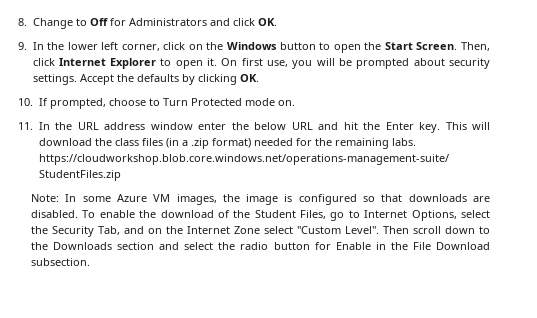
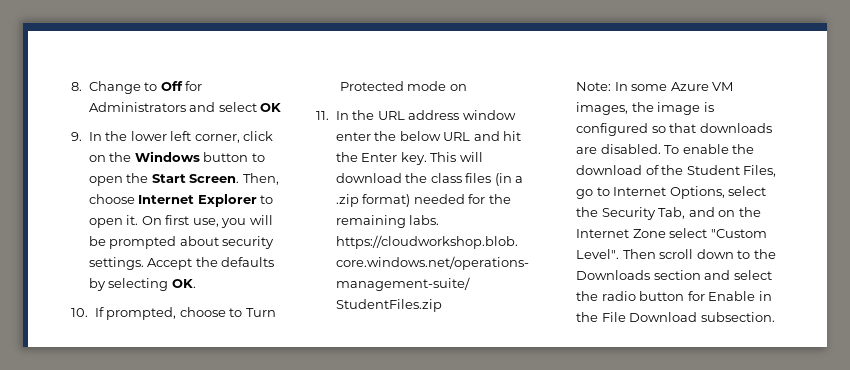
[232,18,277,26] click OK. -> [218,102,282,112] select OK
[32,58,55,66] click -> [88,194,135,204] choose
[197,74,237,85] clicking -> [108,278,169,291] selecting
[277,100,295,106] on. -> [449,84,467,91] on

